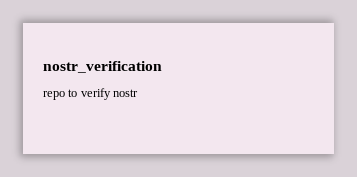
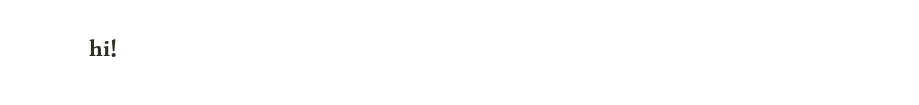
[43,61,162,73] [43,88,139,100] nostr_verification // repo to verify nostr -> [89,39,117,57] hi!

